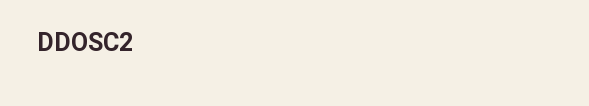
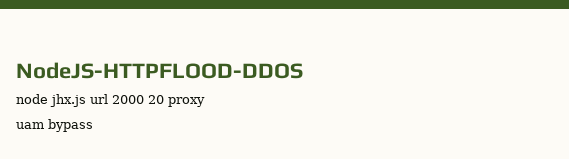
[37,32,133,51] DDOSC2 -> [16,62,303,79] [16,94,205,107] [16,119,93,132] NodeJS-HTTPFLOOD-DDOS // node jhx.js url 2000 20 proxy // uam bypass

